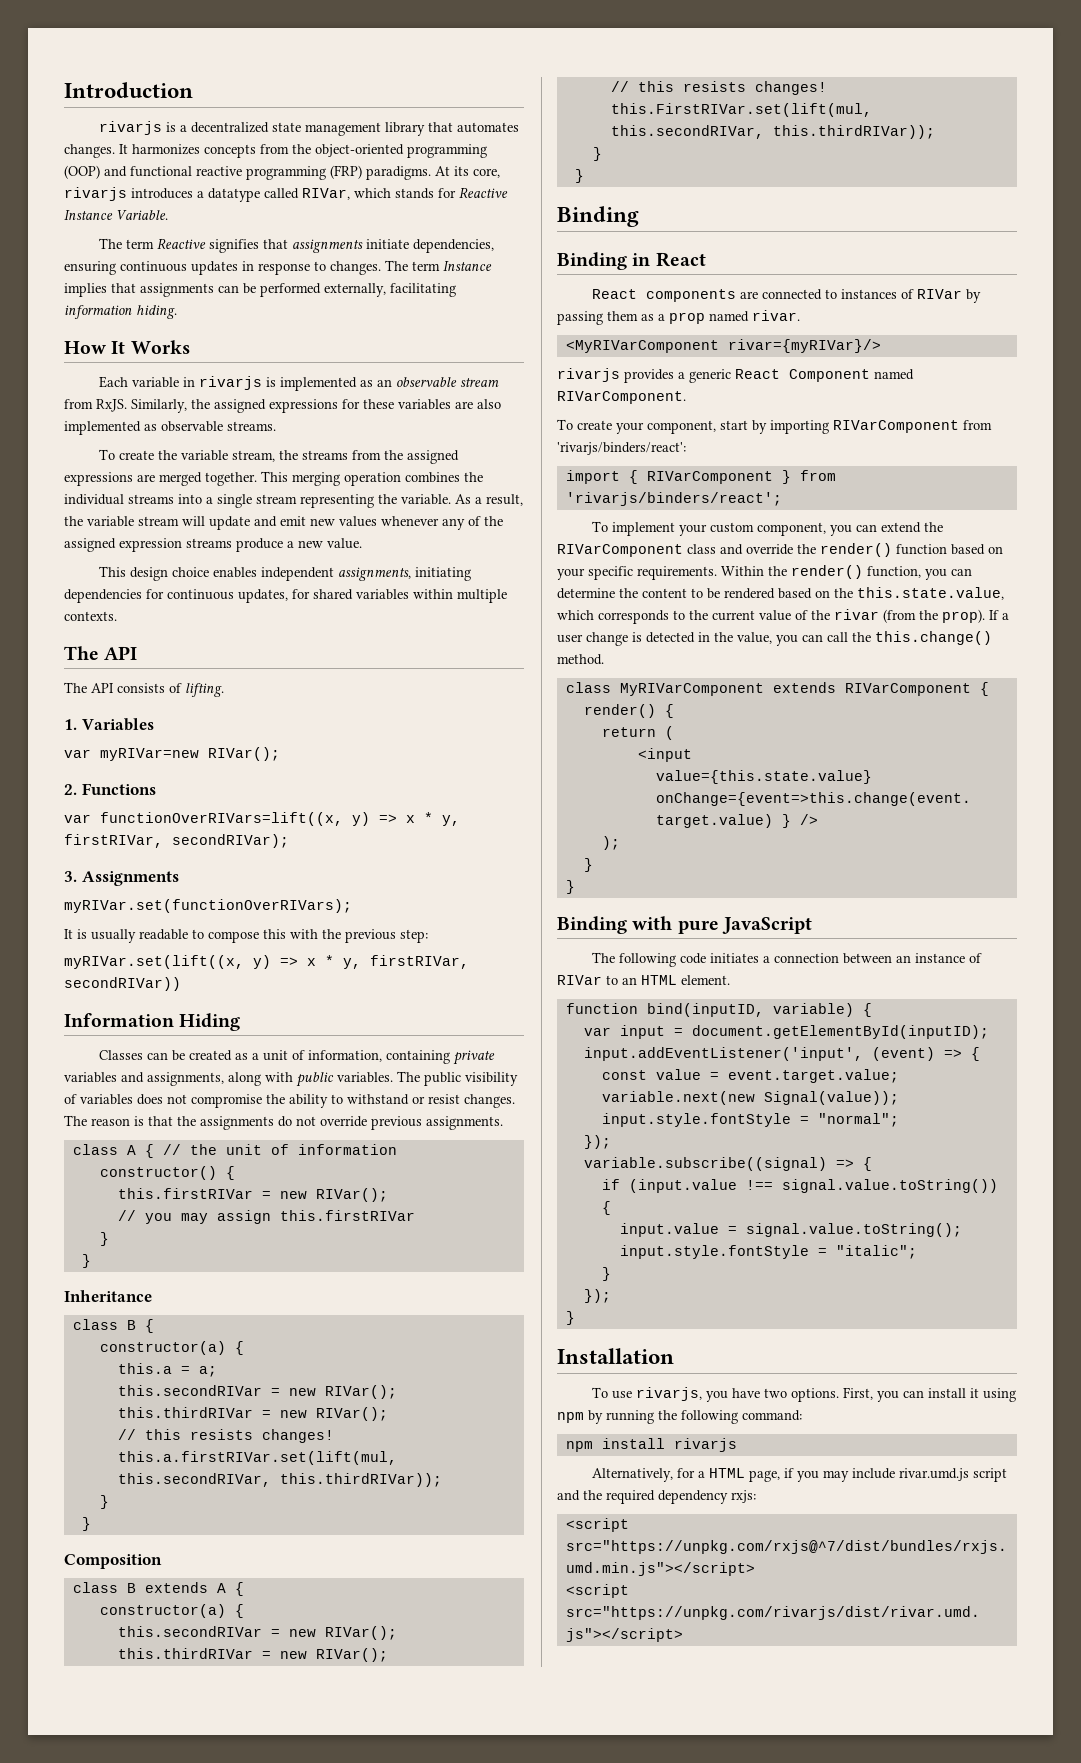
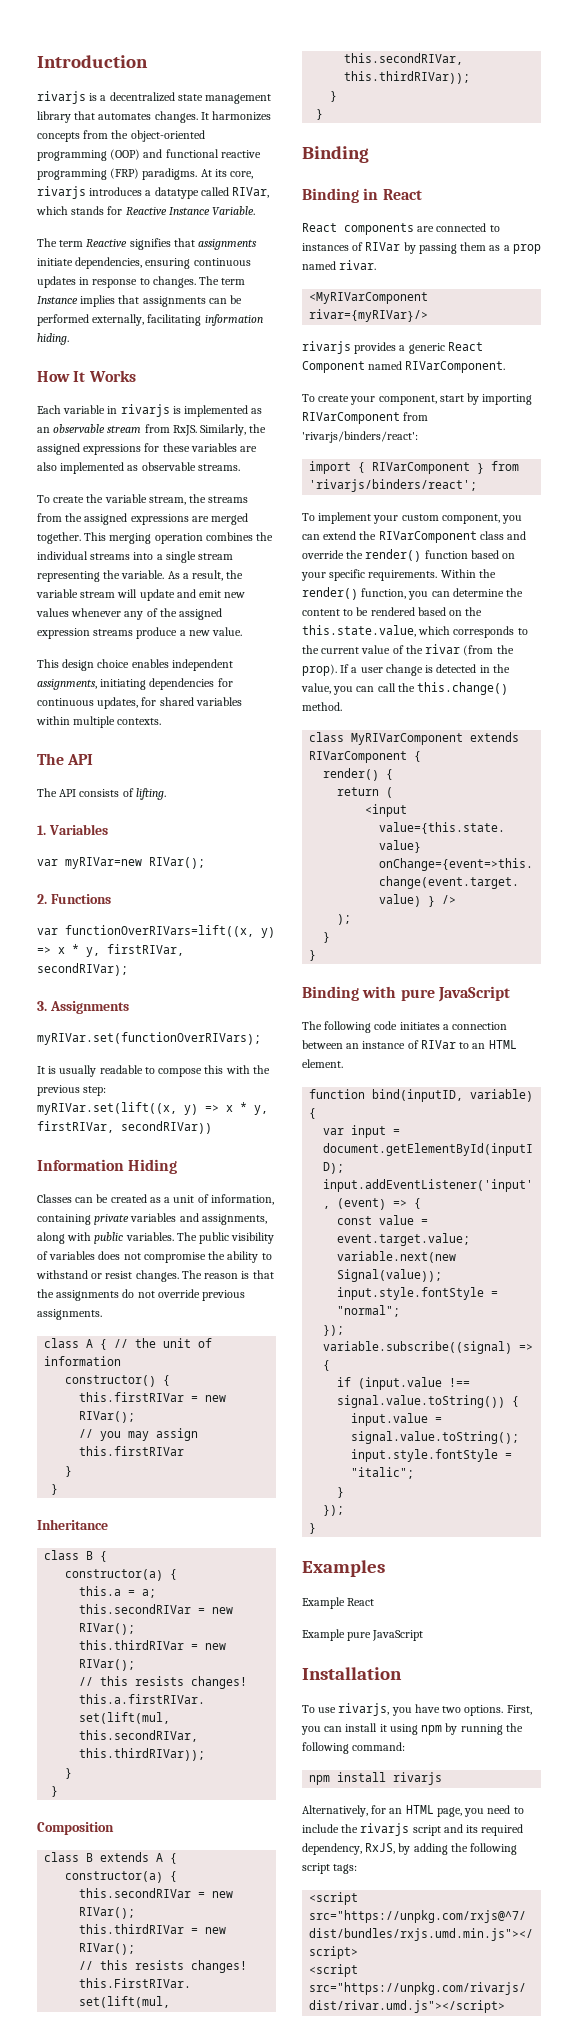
(575, 1318) none -> [302,1560,385,1577] [302,1597,375,1609] [302,1629,424,1641] // Examples // Example React // Example pure JavaScript
[698,1471,706,1478] a -> [389,1808,403,1814] an
[784,1468,1008,1482] [557,1490,756,1504] if you may include rivar.umd.js script and the required dependency rxjs: -> [464,1805,524,1817] [302,1823,524,1836] [302,1843,518,1855] [302,1863,358,1874] you need to include the rivarjs script and its required dependency, RxJS, by adding the following script tags:

